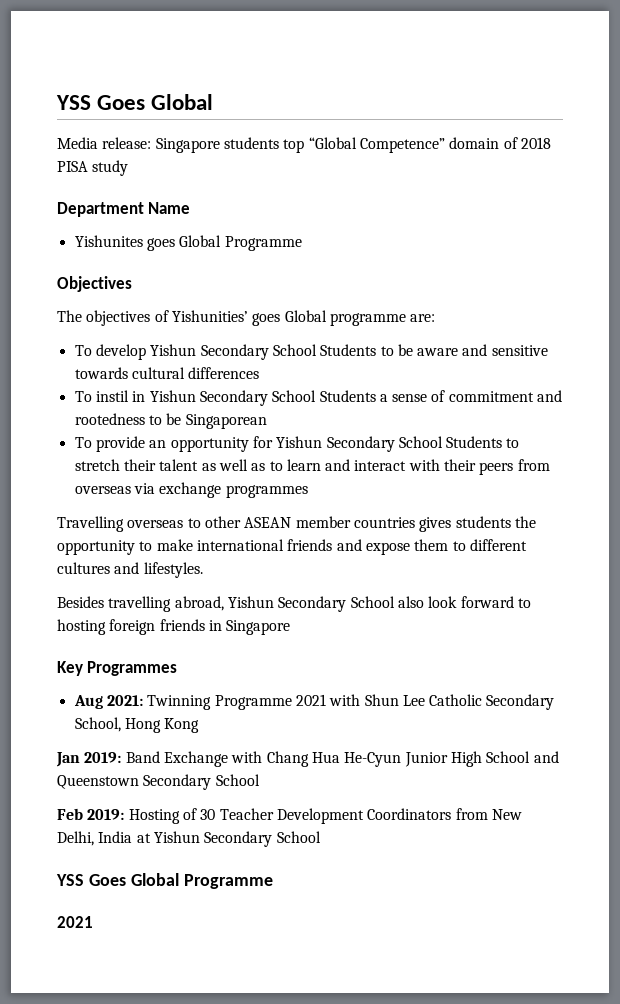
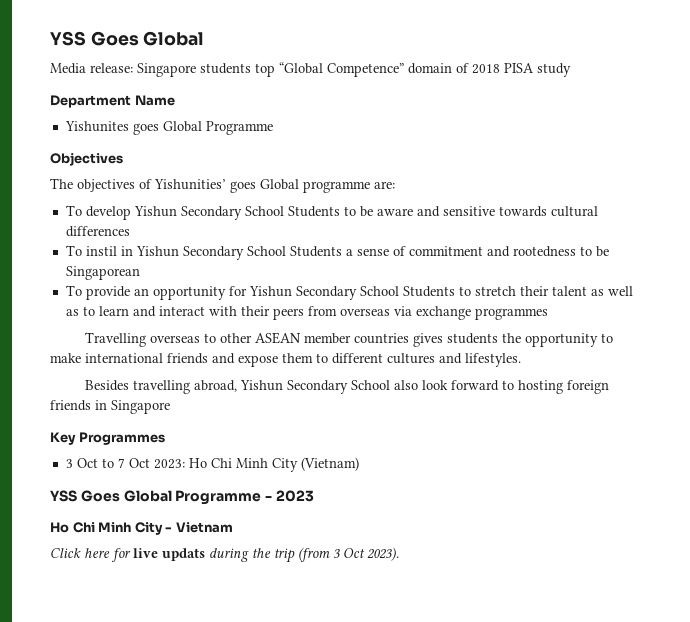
[73,694,555,710] [74,717,200,733] [56,751,559,767] [57,774,260,790] [57,808,522,824] [57,831,321,847] [56,873,273,889] [57,916,93,928] Aug 2021: Twinning Programme 2021 with Shun Lee Catholic Secondary School, Hong Kong // Jan 2019: Band Exchange with Chang Hua He-Cyun Junior High School and Queenstown Secondary School // Feb 2019: Hosting of 30 Teacher Development Coordinators from New Delhi, India at Yishun Secondary School // YSS Goes Global Programme // 2021 -> [65,457,359,472] [50,490,314,505] [50,522,233,535] [50,547,399,563] 3 Oct to 7 Oct 2023: Ho Chi Minh City (Vietnam) // YSS Goes Global Programme - 2023 // Ho Chi Minh City - Vietnam // Click here for live updats during the trip (from 3 Oct 2023).

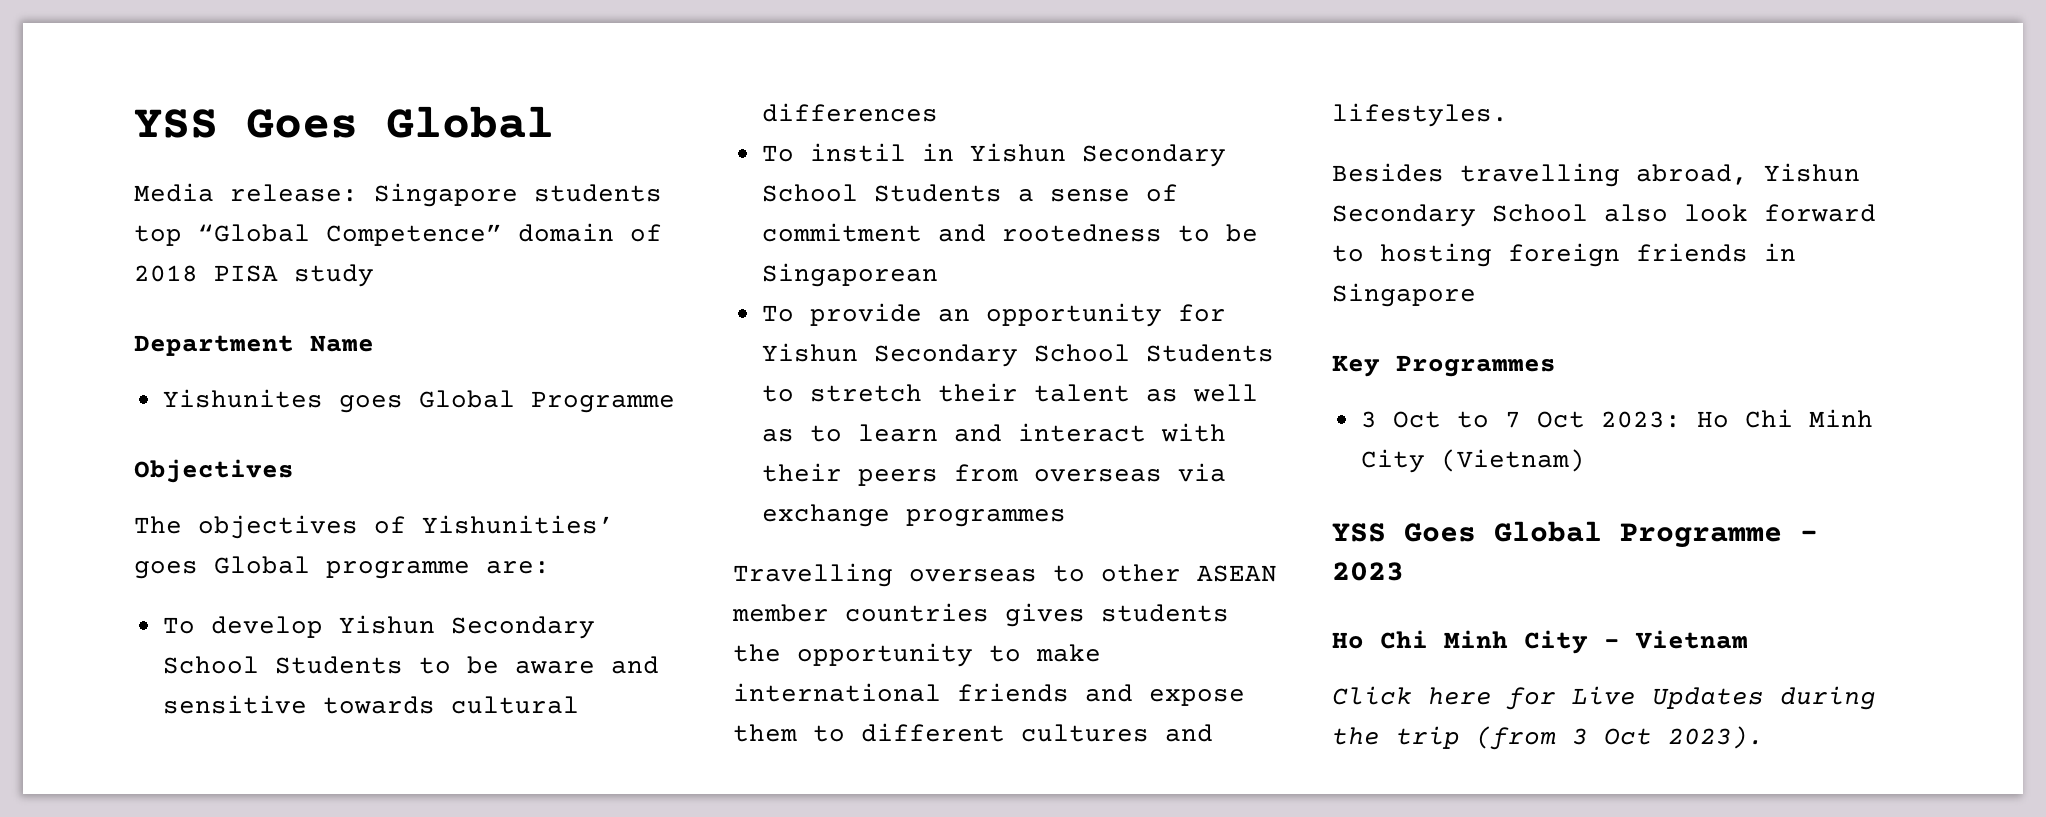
[133,548,205,561] live updats -> [1572,686,1764,709] Live Updates

